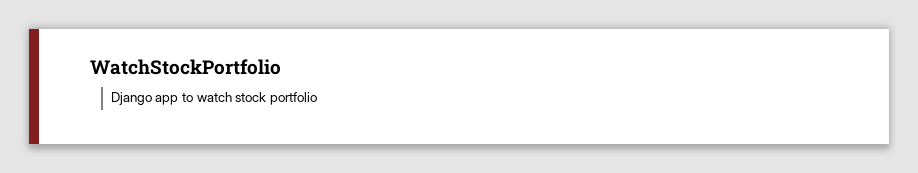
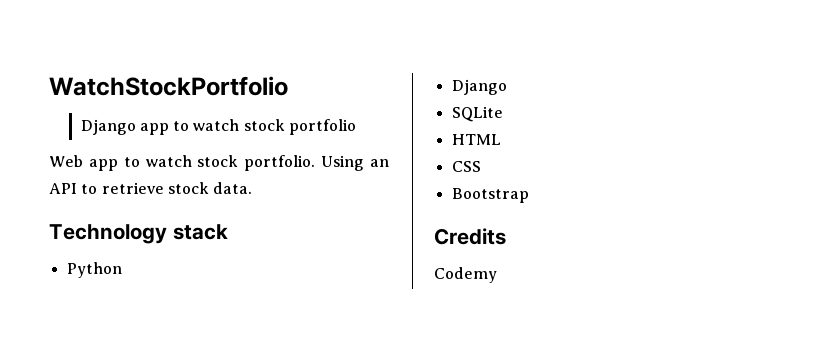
(317, 98) none -> [49,155,389,171] [49,182,253,194] [49,224,228,244] [66,262,122,278] [451,79,507,95] [451,106,503,122] [451,134,501,145] [451,161,481,172] [451,188,529,203] [434,228,506,245] [434,267,497,283] // Web app to watch stock portfolio. Using an API to retrieve stock data. // Technology stack // Python // Django // SQLite // HTML // CSS // Bootstrap // Credits // Codemy

